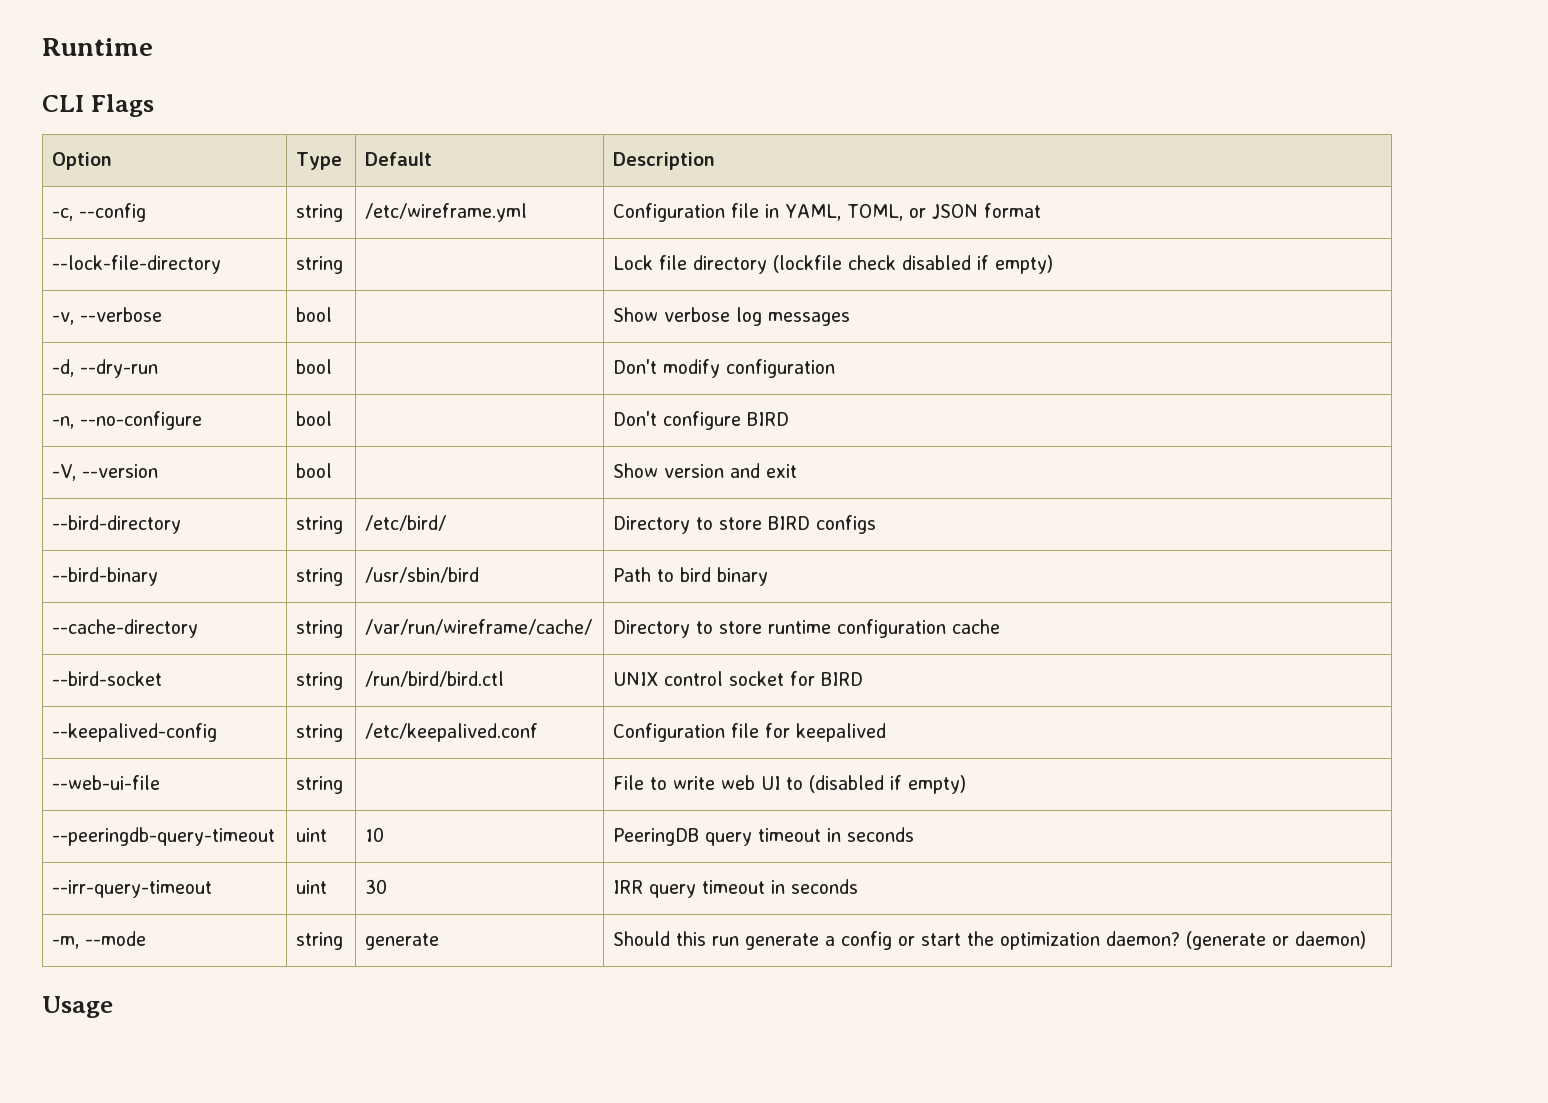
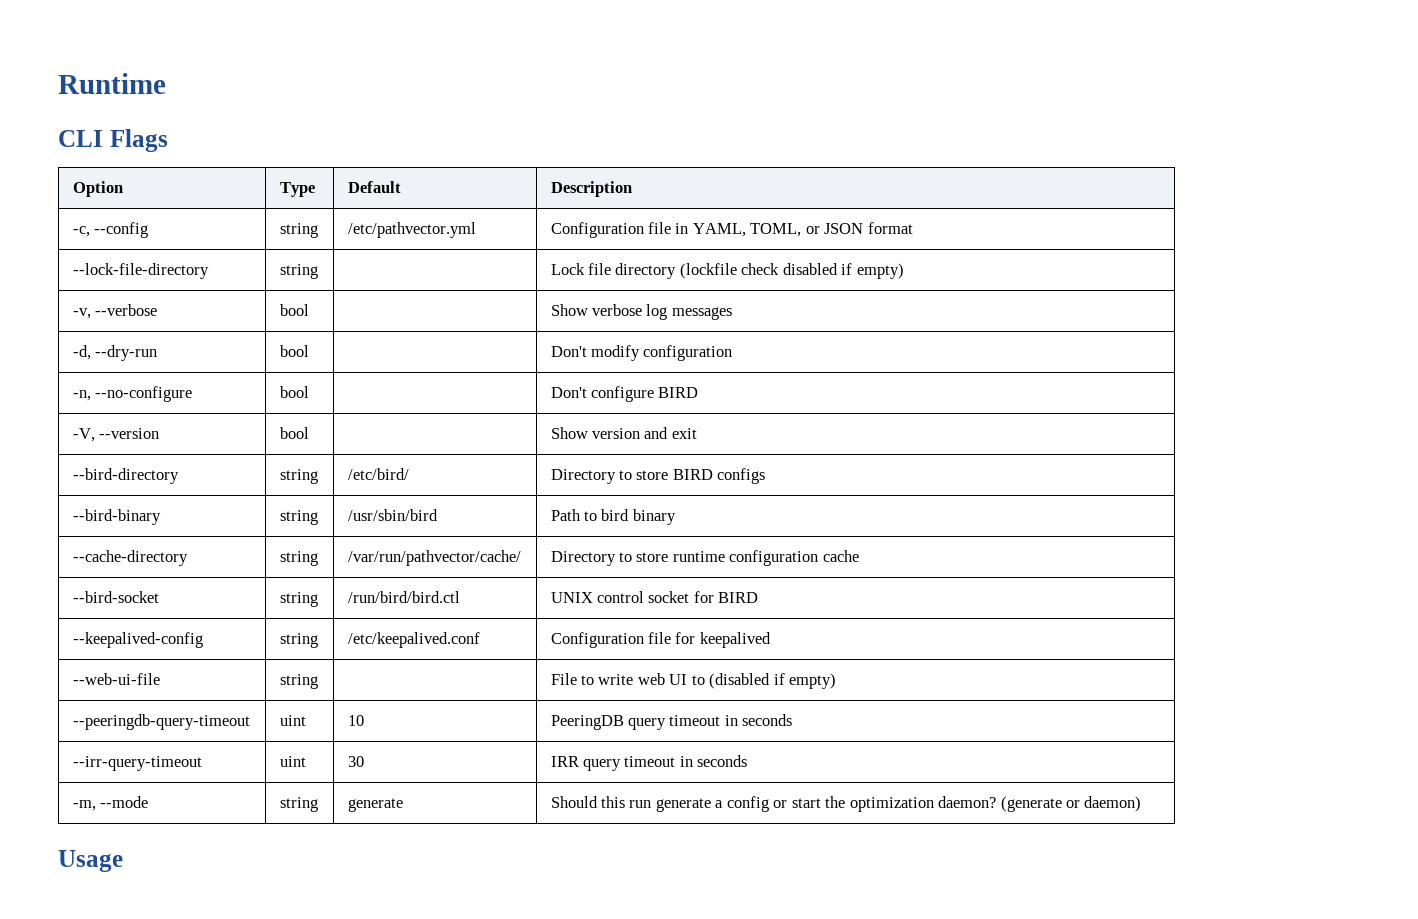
[365,203,528,222] /etc/wireframe.yml -> [347,222,476,238] /etc/pathvector.yml
[365,619,593,635] /var/run/wireframe/cache/ -> [347,550,521,566] /var/run/pathvector/cache/

